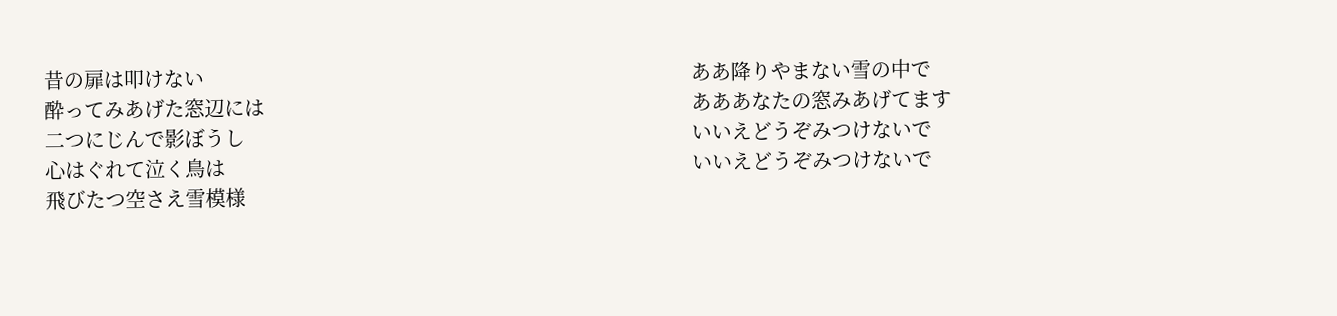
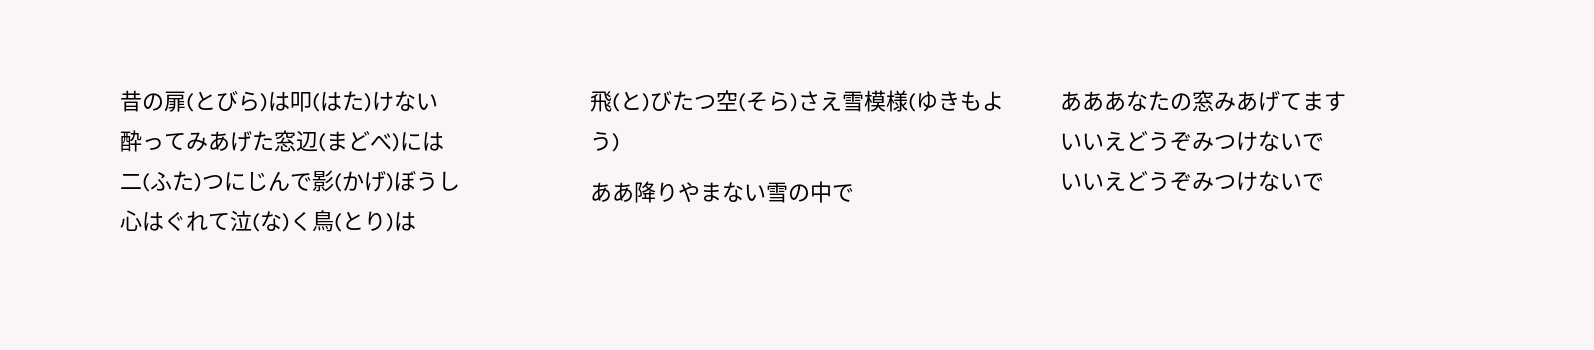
[103,69,145,90] は叩 -> [186,90,372,112] (とびら)は叩(はた)
[224,99,265,117] [44,128,185,149] には // 二つにじんで影 -> [318,131,444,152] [120,170,394,192] (まどべ)には // 二(ふた)つにじんで影(かげ)
[164,158,226,179] [45,187,246,211] く鳥は // 飛びたつ空さえ雪模様 -> [252,210,416,232] [590,90,1004,112] [590,131,620,152] (な)く鳥(とり)は // 飛(と)びたつ空(そら)さえ雪模様(ゆきもよう)

